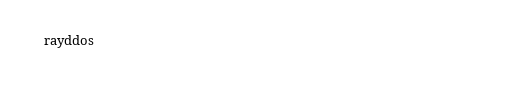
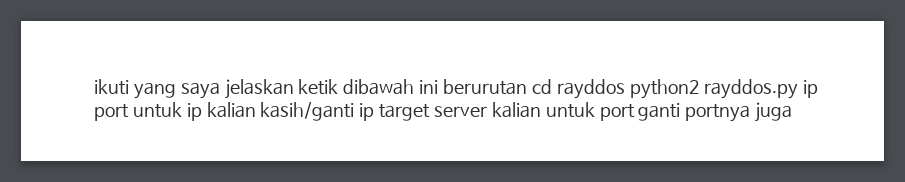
[44,35,94,48] rayddos -> [94,79,819,99] [94,101,793,122] ikuti yang saya jelaskan ketik dibawah ini berurutan cd rayddos python2 rayddos.py ip port untuk ip kalian kasih/ganti ip target server kalian untuk port ganti portnya juga

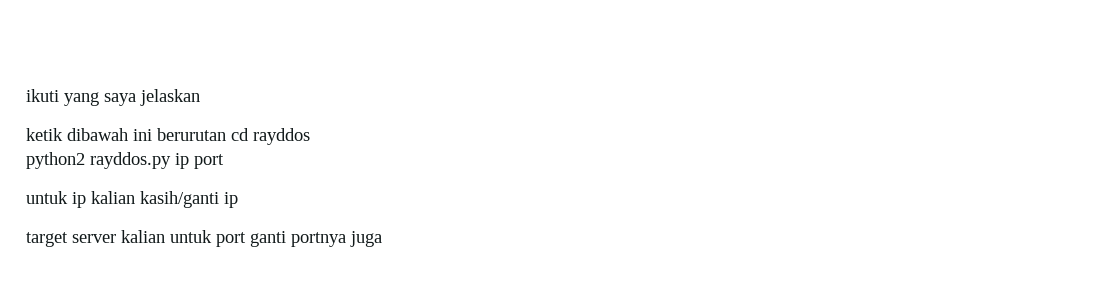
(294, 89) none -> (200, 97) //
(625, 89) none -> (310, 136) //
(129, 112) none -> (224, 161) //
(375, 112) none -> (238, 200) //

